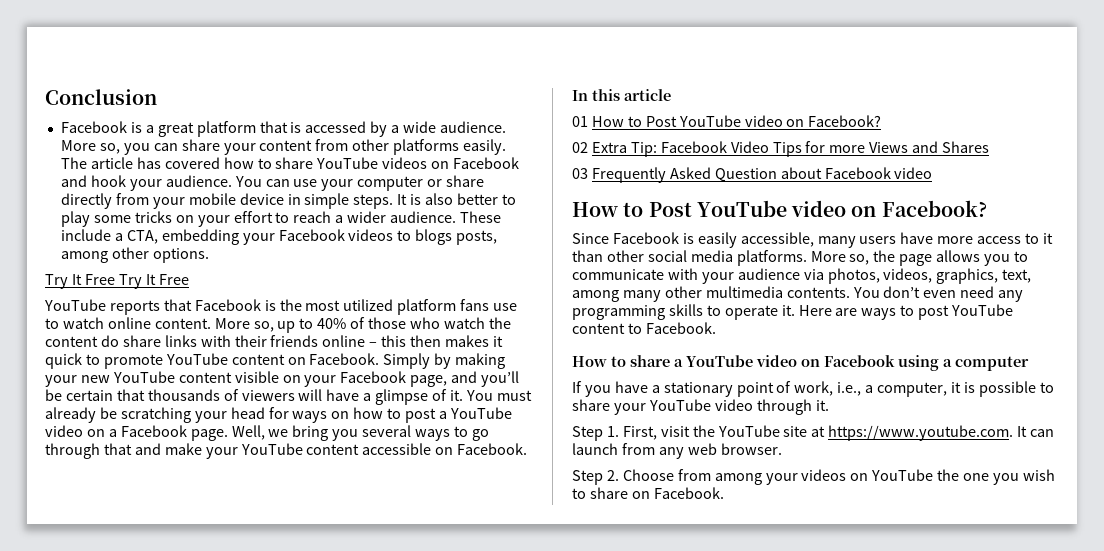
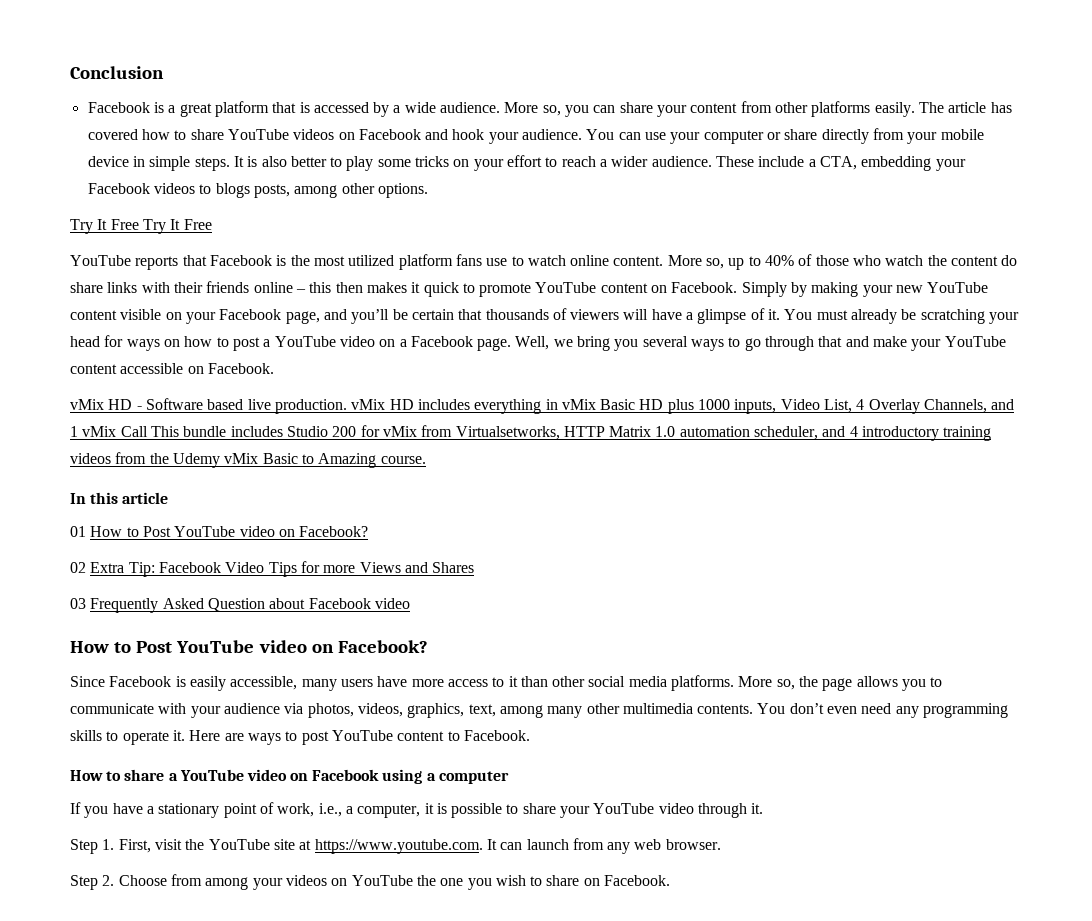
(528, 449) none -> [70,398,1015,414] [70,425,992,441] [70,452,426,468] // vMix HD - Software based live production. vMix HD includes everything in vMix Basic HD plus 1000 inputs, Video List, 4 Overlay Channels, and 1 vMix Call This bundle includes Studio 200 for vMix from Virtualsetworks, HTTP Matrix 1.0 automation scheduler, and 4 introductory training videos from the Udemy vMix Basic to Amazing course.

